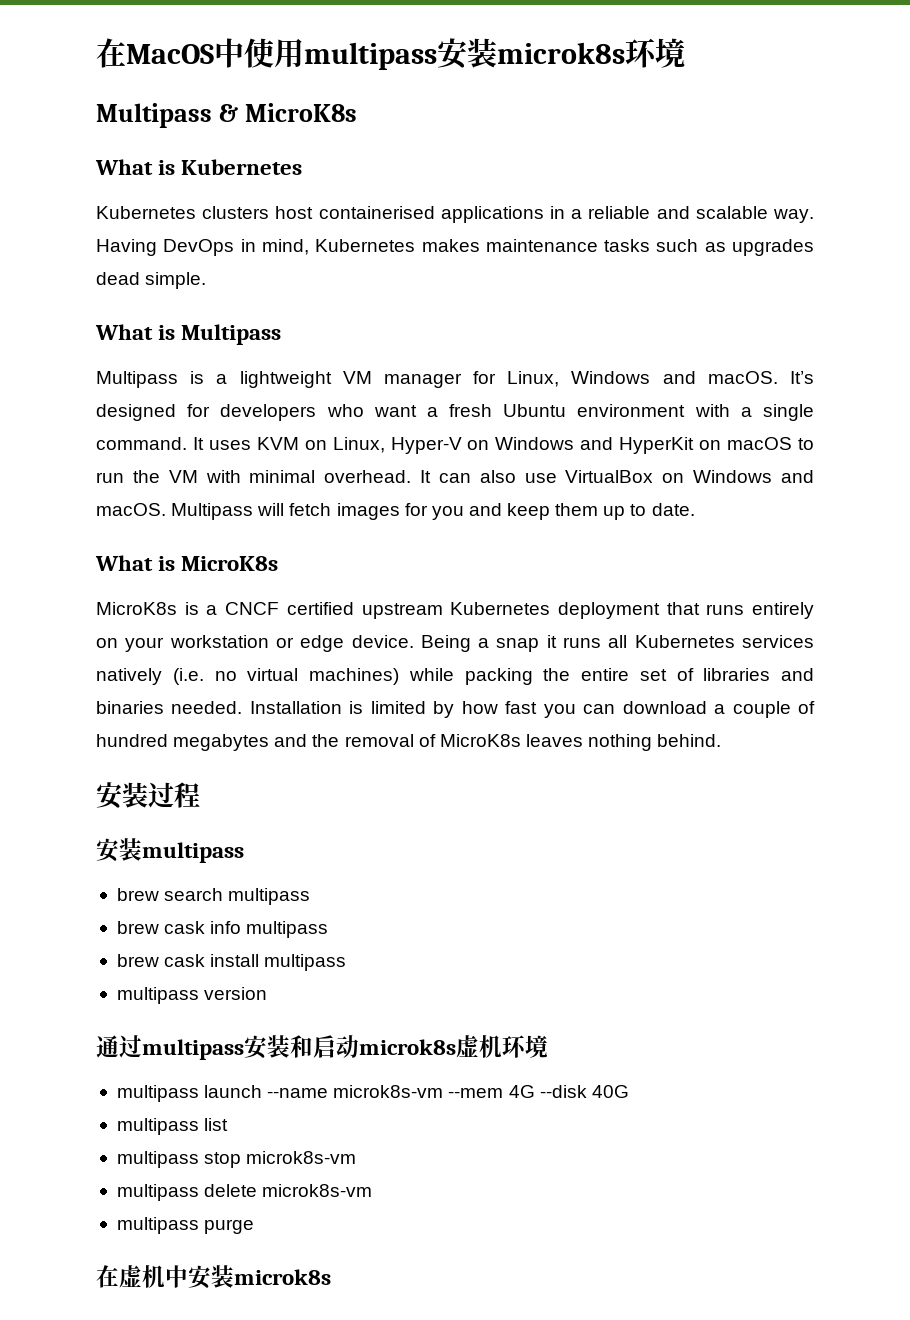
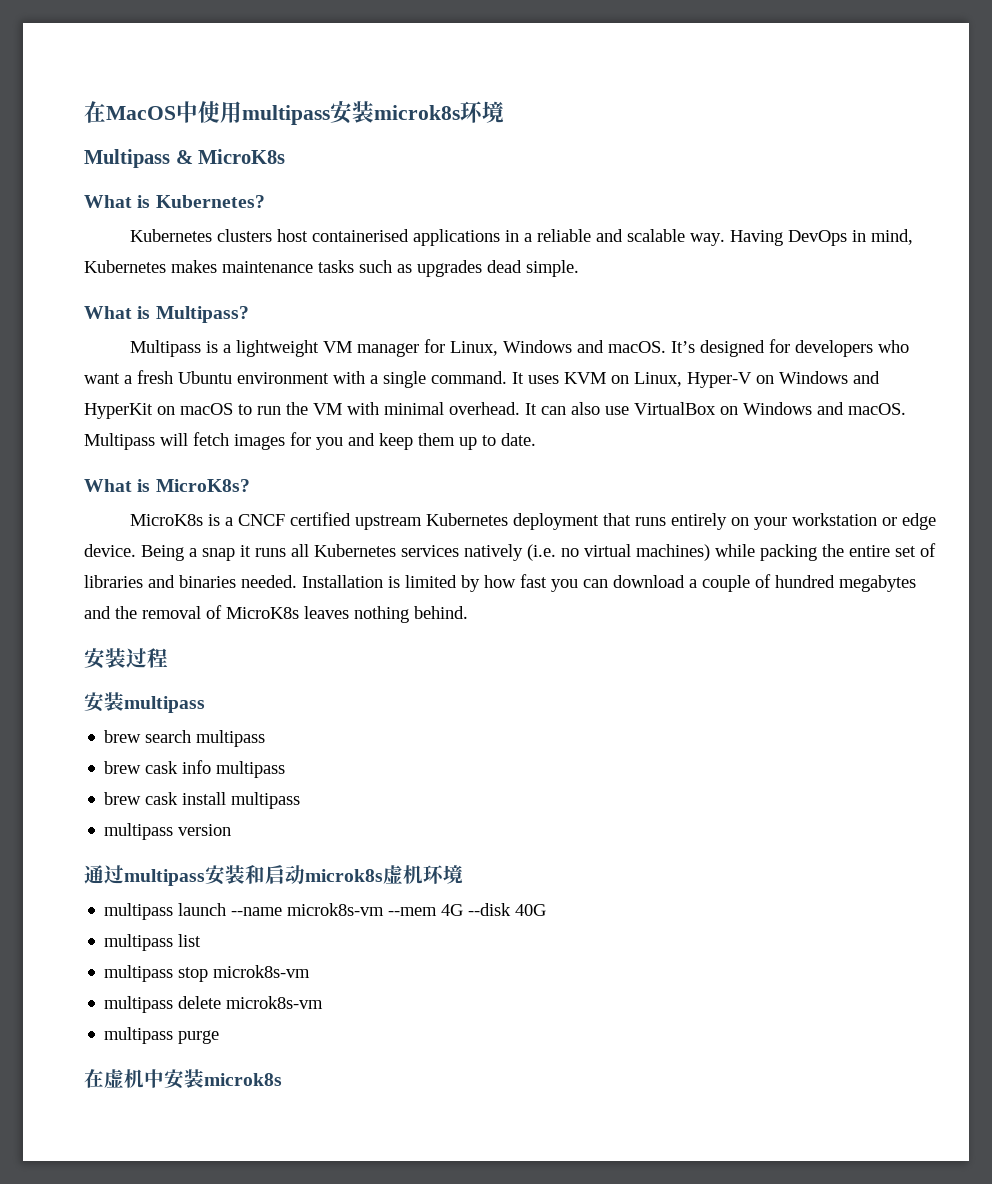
[181,159,303,175] Kubernetes -> [155,195,265,208] Kubernetes?
[181,324,282,345] Multipass -> [155,306,249,323] Multipass?
[181,556,279,571] MicroK8s -> [155,479,250,492] MicroK8s?

